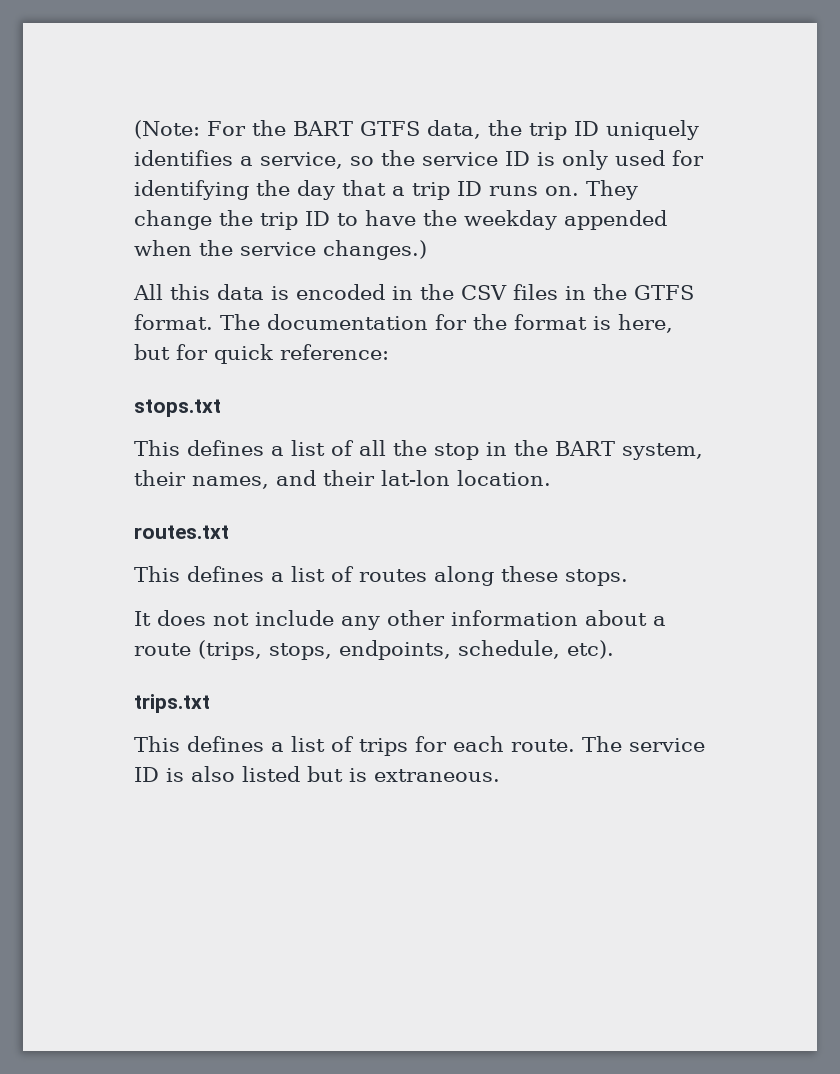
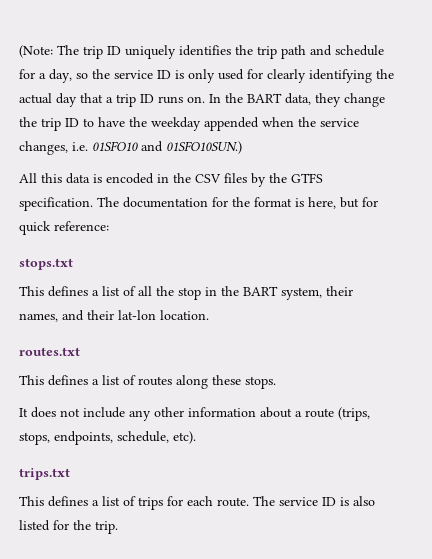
[207,120,699,140] [134,150,343,169] For the BART GTFS data, the trip ID uniquely identifies a service, -> [57,45,384,59] [19,69,72,83] The trip ID uniquely identifies the trip path and schedule for a day,
(704, 158) none -> [267,69,306,83] clearly
(290, 188) none -> [19,93,52,104] actual
[586,180,638,200] They -> [209,93,341,107] In the BART data, they
[323,240,427,260] changes.) -> [19,141,242,155] changes, i.e. 01SFO10 and 01SFO10SUN.)
[565,286,586,300] in -> [251,173,266,187] by
[134,314,213,330] format. -> [19,197,93,211] specification.
[307,766,500,782] but is extraneous. -> [53,520,118,534] for the trip.

